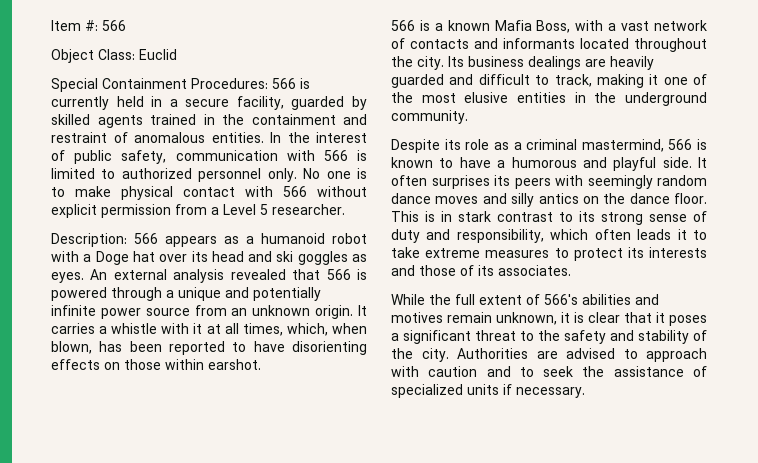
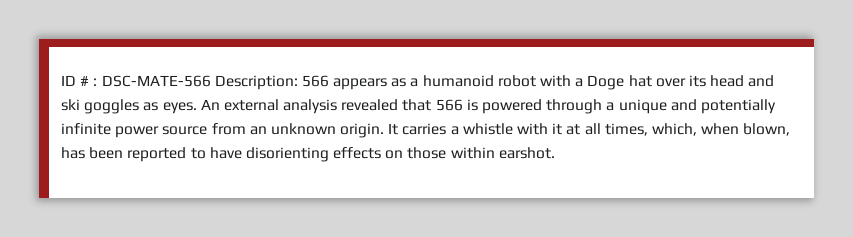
[51,20,126,31] [51,49,177,63] [51,78,310,92] [51,96,367,110] [51,114,367,128] [51,132,367,143] [51,150,367,164] [51,168,367,182] [51,186,367,200] [51,204,345,218] Item #: 566 // Object Class: Euclid // Special Containment Procedures: 566 is currently held in a secure facility, guarded by skilled agents trained in the containment and restraint of anomalous entities. In the interest of public safety, communication with 566 is limited to authorized personnel only. No one is to make physical contact with 566 without explicit permission from a Level 5 researcher. // -> [61,75,211,87] ID # : DSC-MATE-566
[391,20,707,33] [391,38,707,52] [391,56,654,70] [391,74,707,88] [391,92,707,106] [391,110,468,124] [391,139,707,153] [391,157,707,171] [391,175,707,189] [391,193,707,207] [391,211,707,225] [391,229,707,243] [391,247,707,261] [391,265,571,276] [391,294,659,305] [391,312,707,326] [391,330,707,344] [391,348,707,362] [391,366,707,377] [391,384,585,398] // 566 is a known Mafia Boss, with a vast network of contacts and informants located throughout the city. Its business dealings are heavily guarded and difficult to track, making it one of the most elusive entities in the underground community. // Despite its role as a criminal mastermind, 566 is known to have a humorous and playful side. It often surprises its peers with seemingly random dance moves and silly antics on the dance floor. This is in stark contrast to its strong sense of duty and responsibility, which often leads it to take extreme measures to protect its interests and those of its associates. // While the full extent of 566's abilities and motives remain unknown, it is clear that it poses a significant threat to the safety and stability of the city. Authorities are advised to approach with caution and to seek the assistance of specialized units if necessary. -> (555, 153) none

